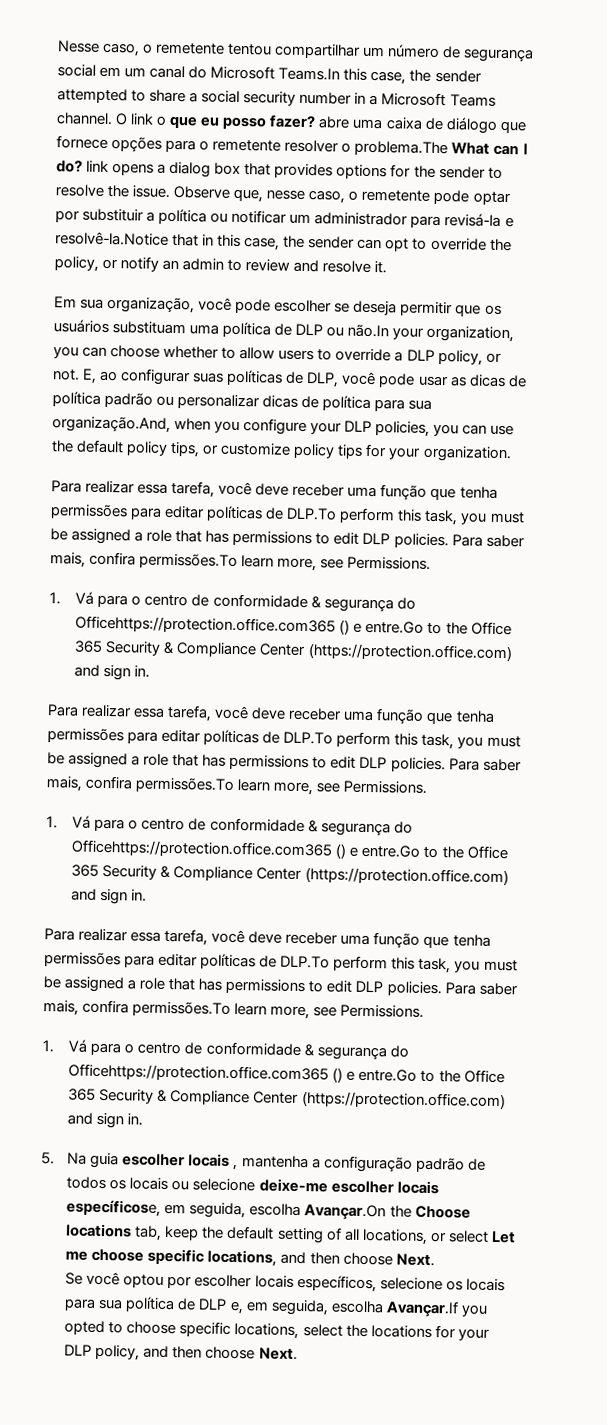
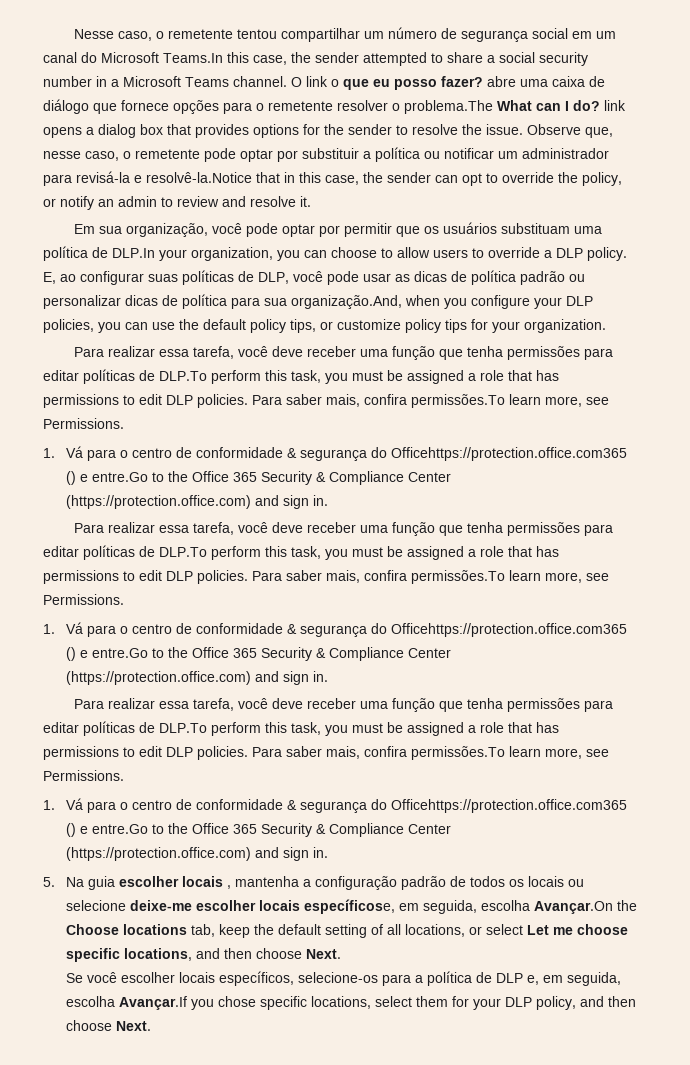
[274,299,398,316] escolher se deseja -> [281,224,340,237] optar por
[295,323,390,338] DLP ou não.In -> [112,248,155,258] DLP.In
[163,345,220,359] whether -> (377, 252) none
[437,349,502,366] [53,369,80,381] policy, or not. -> [587,247,627,261] policy.
[123,1274,193,1289] optou por -> (117, 977) none
[379,1277,505,1292] [64,1298,124,1311] selecione os locais para sua -> [297,972,423,986] selecione-os para a
[64,1320,177,1336] opted to choose -> [217,996,256,1007] chose
[345,1324,432,1339] the locations -> [415,996,448,1007] them

